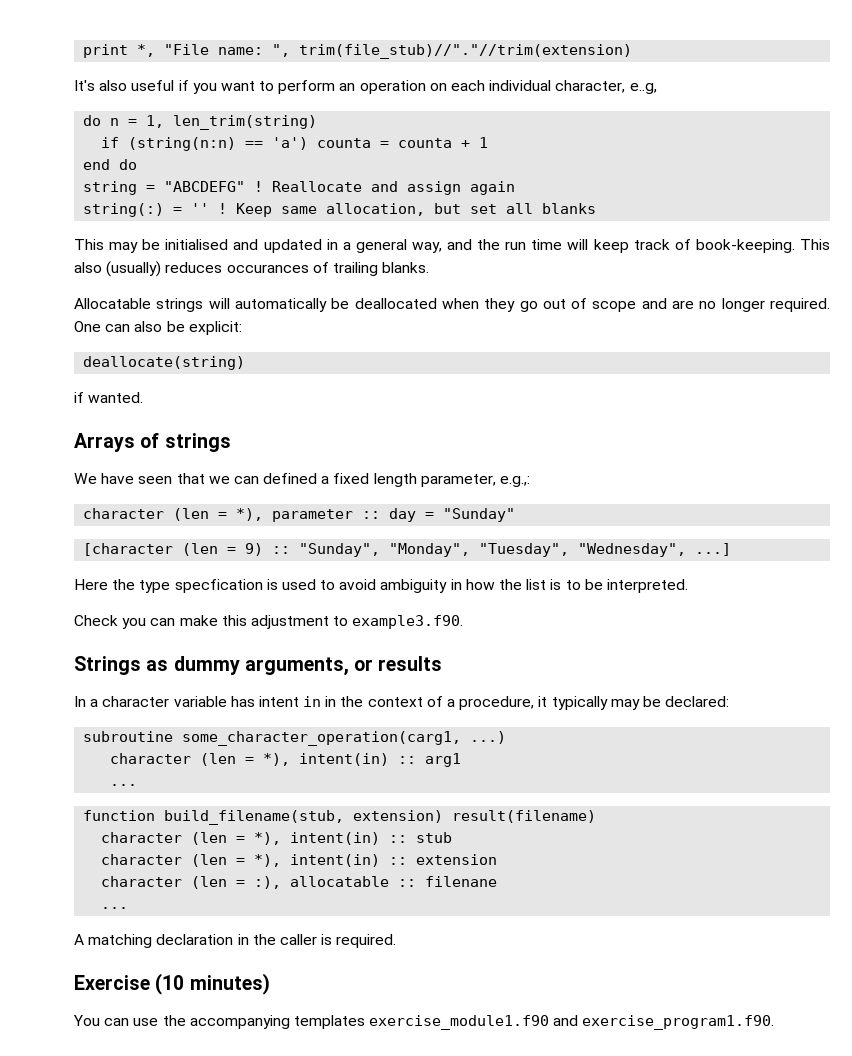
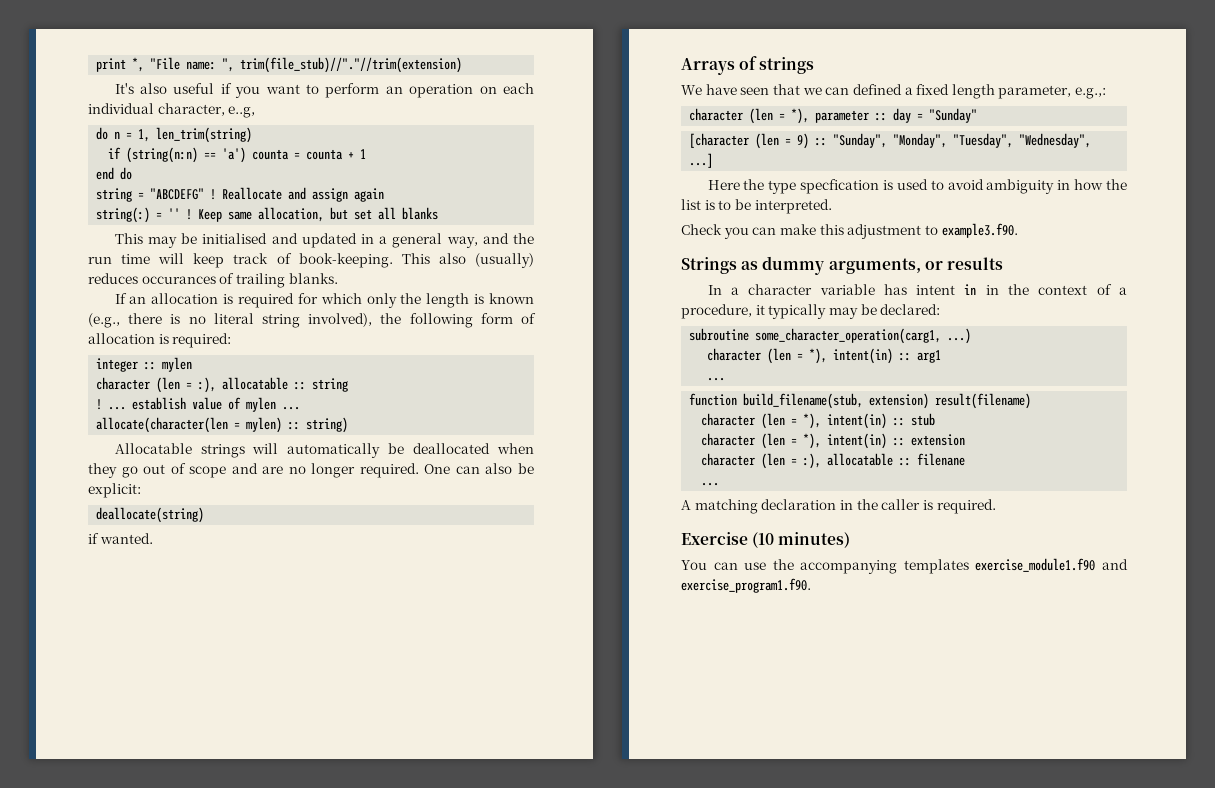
(430, 267) none -> [114,293,534,308] [88,313,536,328] [88,333,232,348] [96,357,193,372] [96,377,349,393] [96,397,301,412] [96,417,349,433] // If an allocation is required for which only the length is known (e.g., there is no literal string involved), the following form of allocation is required: // integer :: mylen // character (len = :), allocatable :: string // ! ... establish value of mylen ... // allocate(character(len = mylen) :: string)

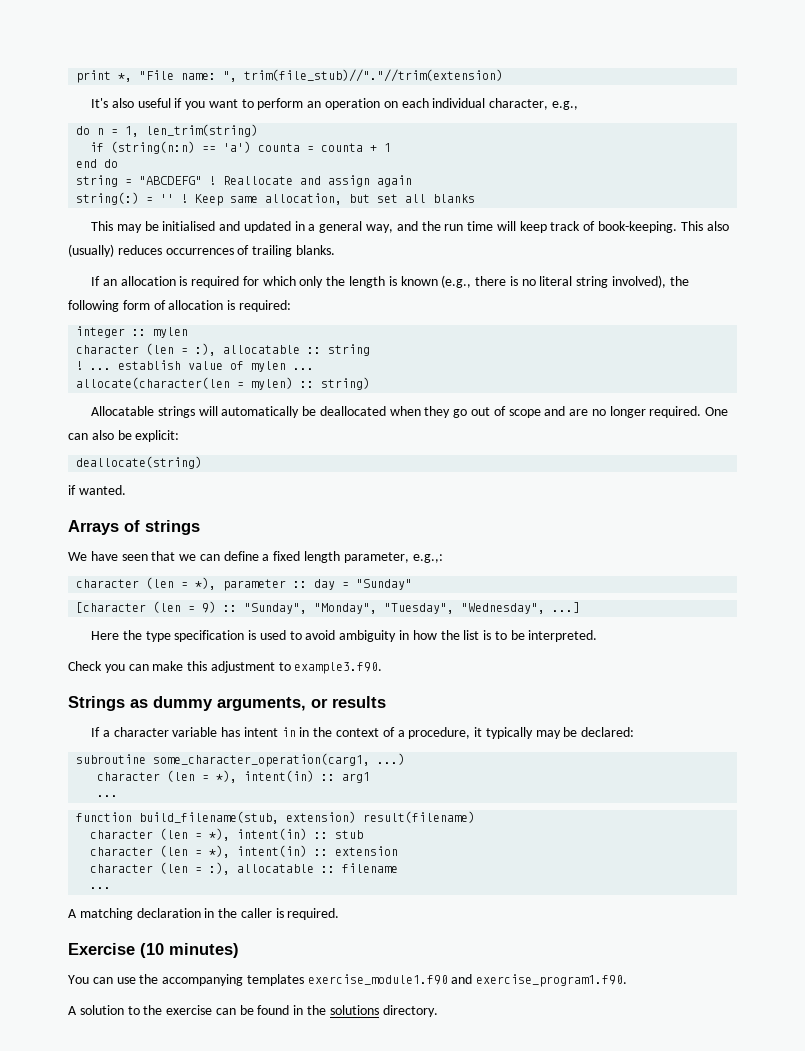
[228,106,256,118] e..g, -> [551,101,578,110] e.g.,
[141,276,216,284] occurances -> [165,248,234,255] occurrences
[852,84,902,95] defined -> [223,551,259,561] define
[800,179,880,194] specfication -> [174,630,245,642] specification
[707,285,722,295] In -> [90,727,100,737] If
[917,453,966,466] filenane -> [342,863,399,873] filename
(811, 585) none -> [68,1005,438,1017] // A solution to the exercise can be found in the solutions directory.

